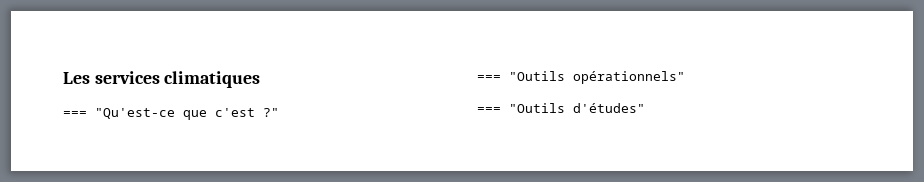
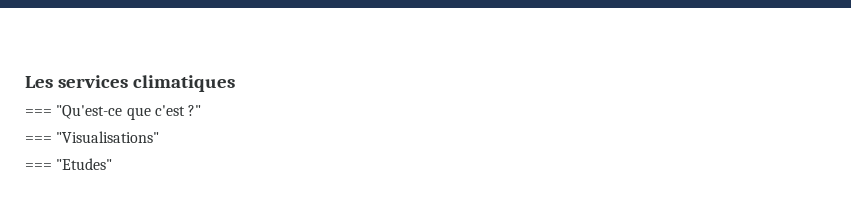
[509,71,685,84] [477,103,645,113] "Outils opérationnels" // === "Outils d'études" -> [56,131,160,143] [25,158,113,170] "Visualisations" // === "Etudes"

